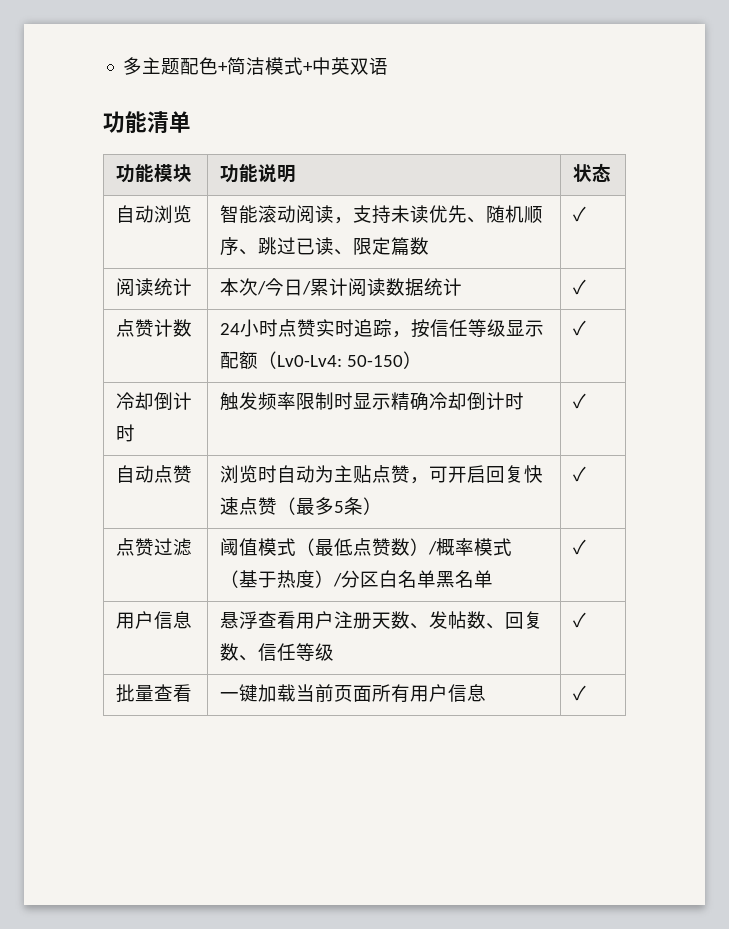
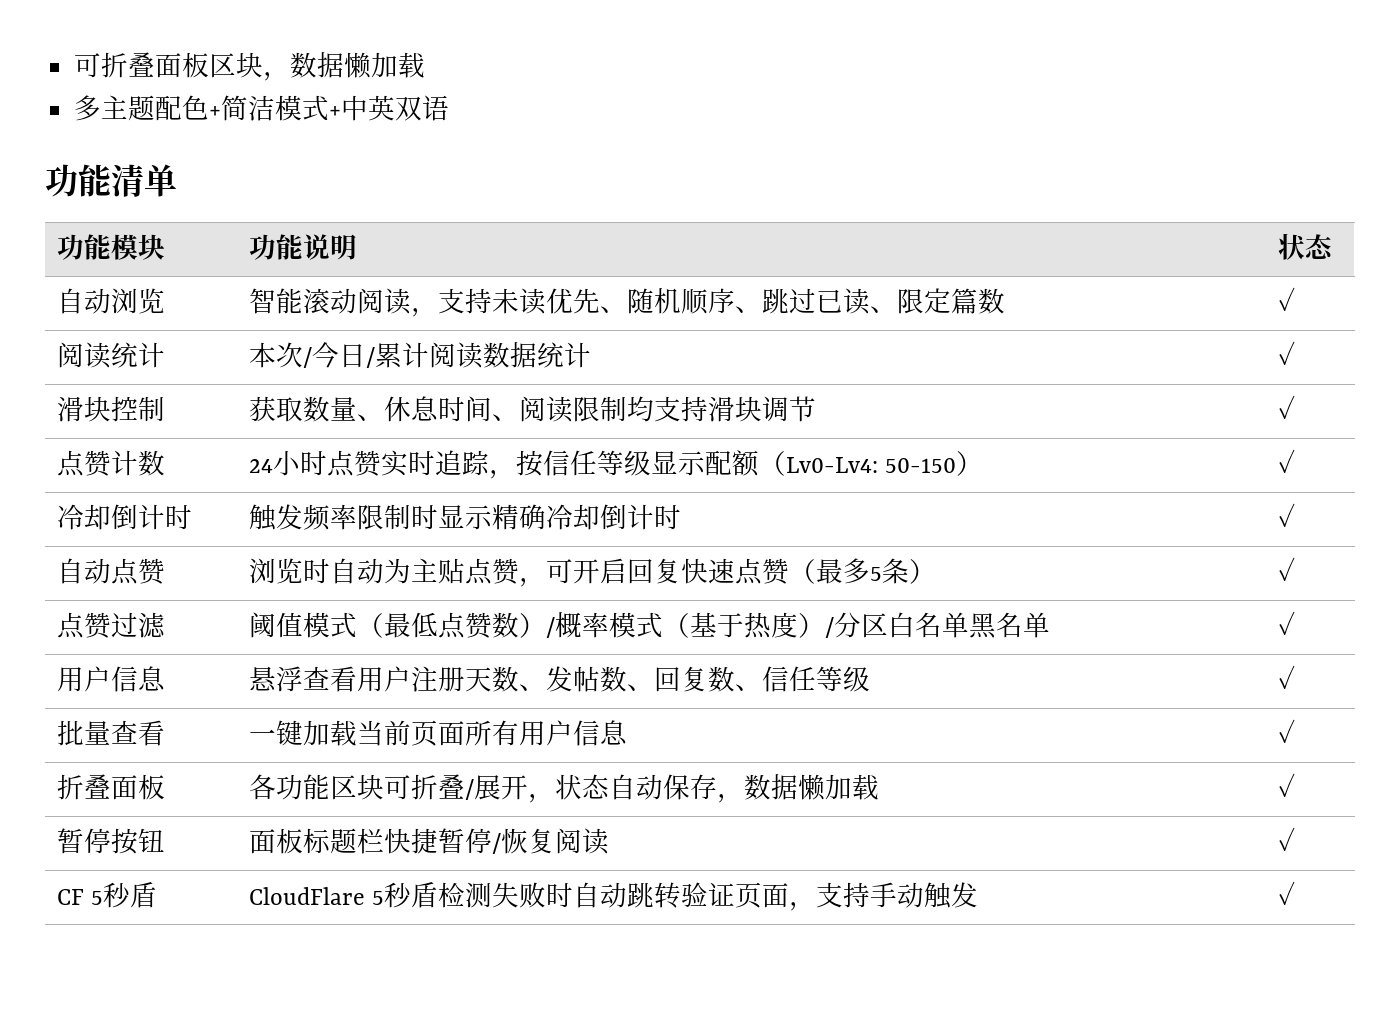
(123, 66) none -> [74,52,426,81] 可折叠面板区块，数据懒加载 //
(586, 287) none -> [56,396,165,422] [248,396,816,423] [1277,395,1295,419] // 滑块控制 | 获取数量、休息时间、阅读限制均支持滑块调节 | ✓
(586, 693) none -> [56,774,165,800] [248,774,879,803] [1277,773,1295,797] [56,828,165,855] [248,828,609,855] [1277,827,1295,851] [56,882,157,908] [248,882,978,911] [1277,881,1295,905] // 折叠面板 | 各功能区块可折叠/展开，状态自动保存，数据懒加载 | ✓ // 暂停按钮 | 面板标题栏快捷暂停/恢复阅读 | ✓ // CF 5秒盾 | CloudFlare 5秒盾检测失败时自动跳转验证页面，支持手动触发 | ✓

